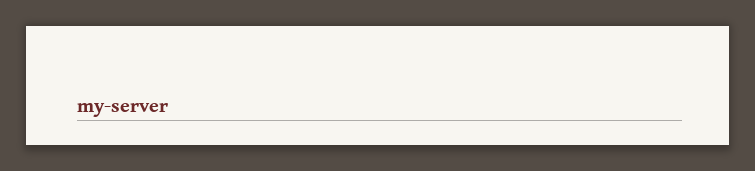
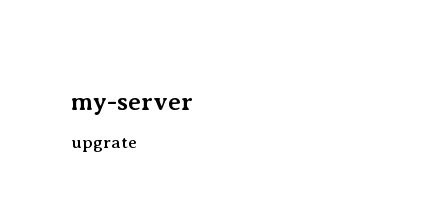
(168, 110) none -> [71,138,137,152] // upgrate

